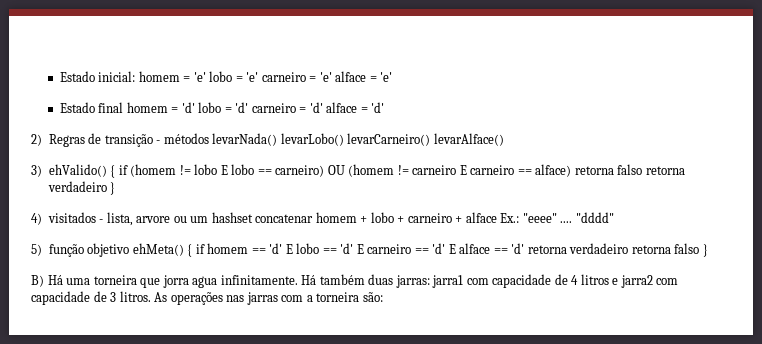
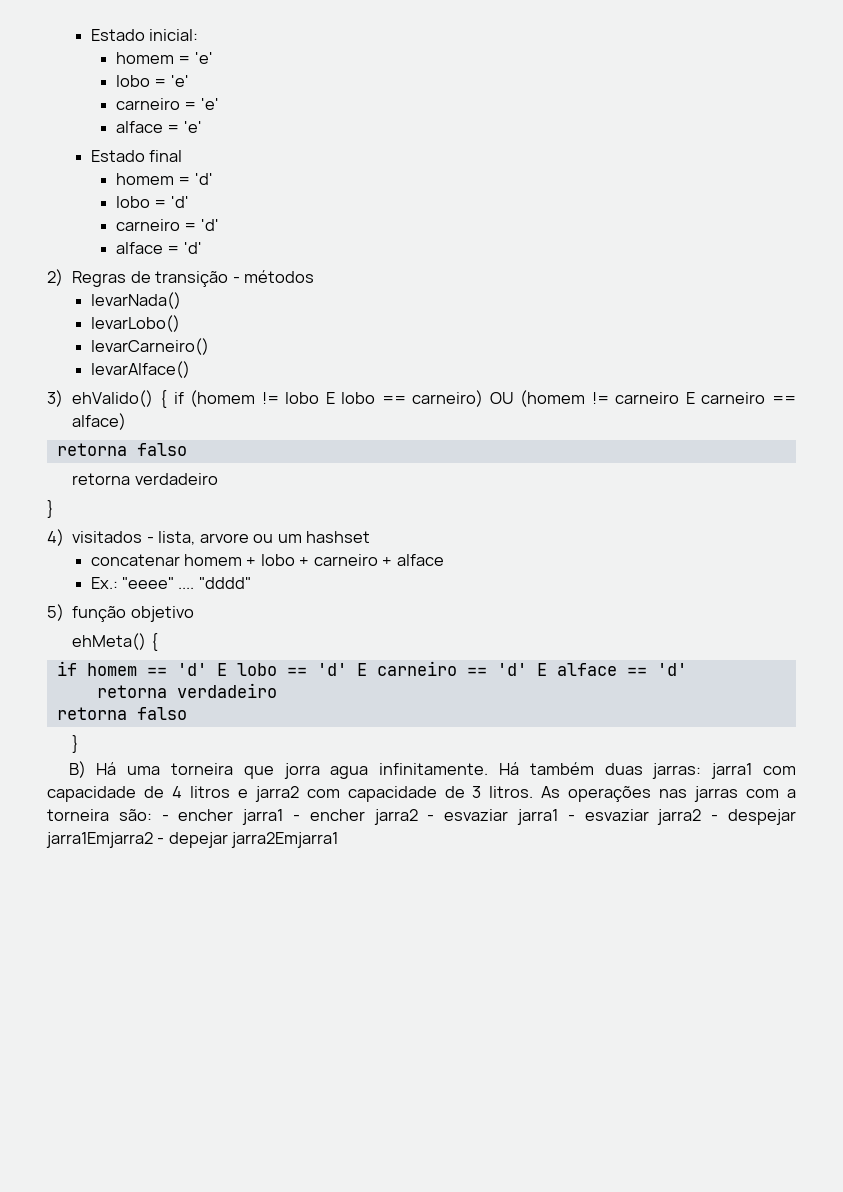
(136, 76) none -> (199, 35) //
(206, 77) none -> (213, 58) //
(259, 77) none -> (189, 81) //
(332, 77) none -> (219, 104) //
(124, 107) none -> (183, 156) //
(195, 107) none -> (213, 179) //
(249, 107) none -> (189, 202) //
(323, 107) none -> (219, 225) //
(209, 138) none -> (315, 276) //
(278, 139) none -> (181, 300) //
(344, 139) none -> (180, 323) //
(431, 139) none -> (209, 346) //
[574,164,685,175] [47,181,107,192] retorna falso retorna verdadeiro -> [56,443,187,456] [72,473,218,485] // retorna falso // retorna verdadeiro //
(253, 217) none -> (371, 537) //
(497, 217) none -> (444, 560) //
(130, 250) none -> (194, 614) //
(193, 250) none -> (158, 642) //
[527,243,700,254] retorna verdadeiro retorna falso -> [96,683,277,698] [56,707,187,720] // retorna verdadeiro // retorna falso //
(383, 297) none -> [161,809,796,825] [46,832,339,848] - encher jarra1 - encher jarra2 - esvaziar jarra1 - esvaziar jarra2 - despejar jarra1Emjarra2 - depejar jarra2Emjarra1

